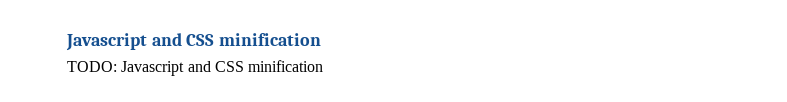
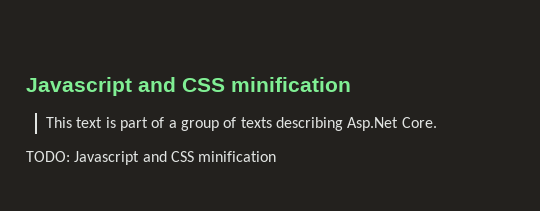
[66,33,322,51] Javascript and CSS minification -> [26,77,351,96] [46,117,437,131] Javascript and CSS minification // This text is part of a group of texts describing Asp.Net Core.

